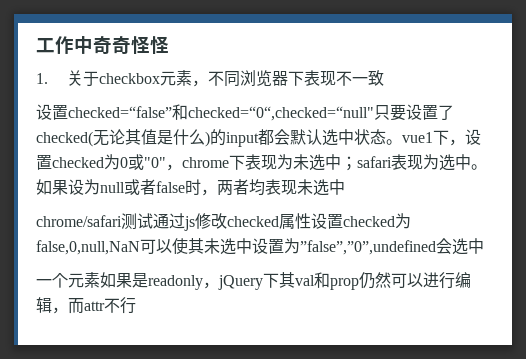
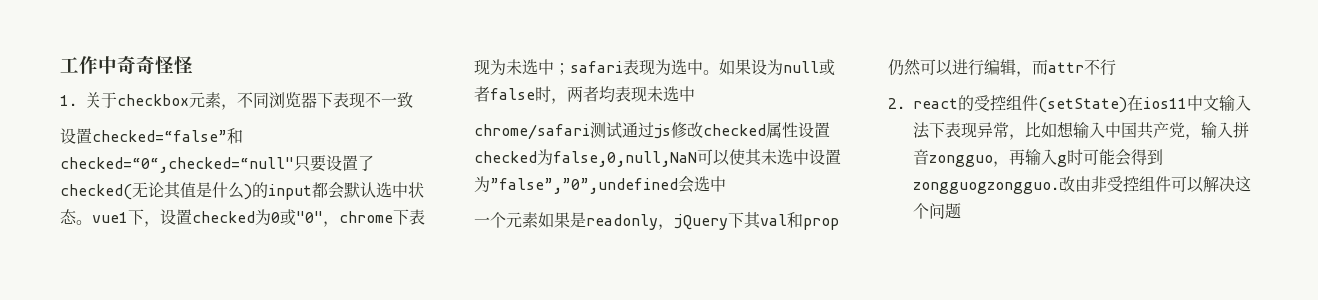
(136, 305) none -> [888,95,1251,113] [913,121,1249,140] [913,149,1163,167] [913,176,1251,194] [913,203,961,219] // 2. react的受控组件(setState)在ios11中文输入法下表现异常，比如想输入中国共产党，输入拼音zongguo，再输入g时可能会得到zongguogzongguo.改由非受控组件可以解决这个问题

